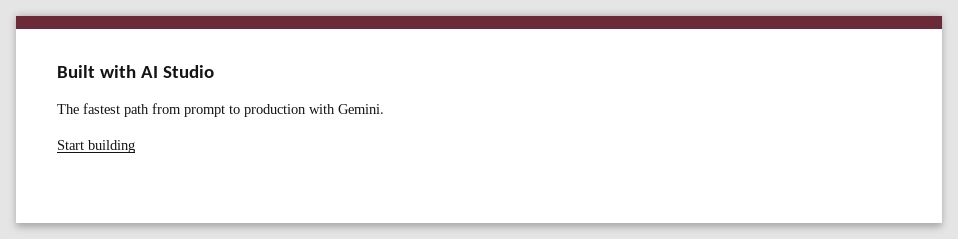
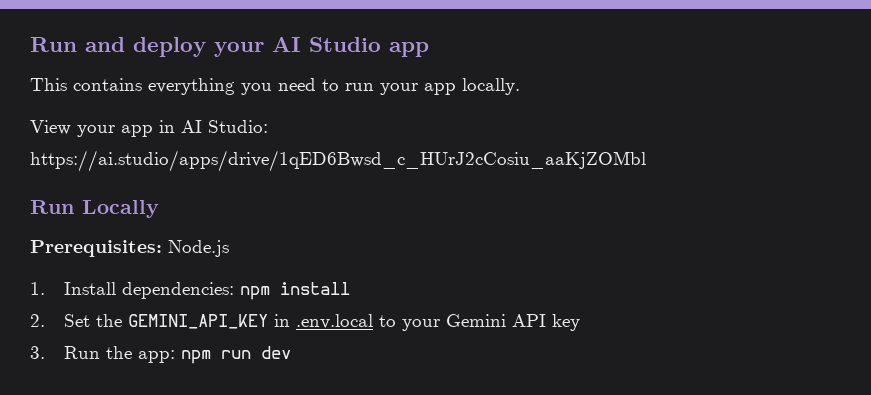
[57,65,214,78] [57,103,384,117] [57,140,135,153] Built with AI Studio // The fastest path from prompt to production with Gemini. // Start building -> [30,37,429,57] [30,78,520,95] [30,120,268,137] [30,150,646,172] [30,200,159,218] [30,240,229,257] [30,282,350,300] [30,314,580,331] [30,346,291,364] Run and deploy your AI Studio app // This contains everything you need to run your app locally. // View your app in AI Studio: https://ai.studio/apps/drive/1qED6Bwsd_c_HUrJ2cCosiu_aaKjZOMbl // Run Locally // Prerequisites: Node.js // 1. Install dependencies: npm install // 2. Set the GEMINI_API_KEY in .env.local to your Gemini API key // 3. Run the app: npm run dev

